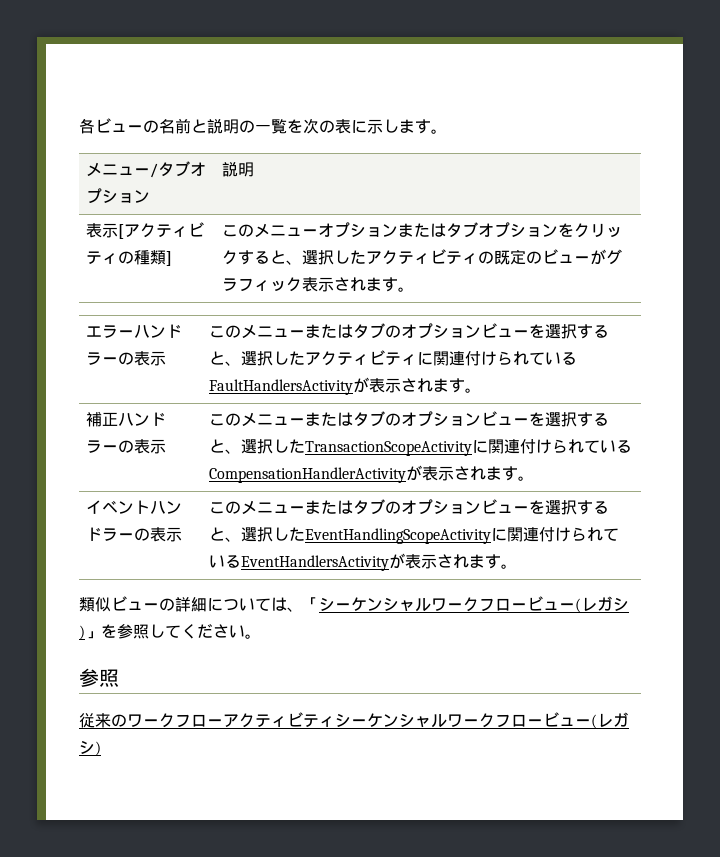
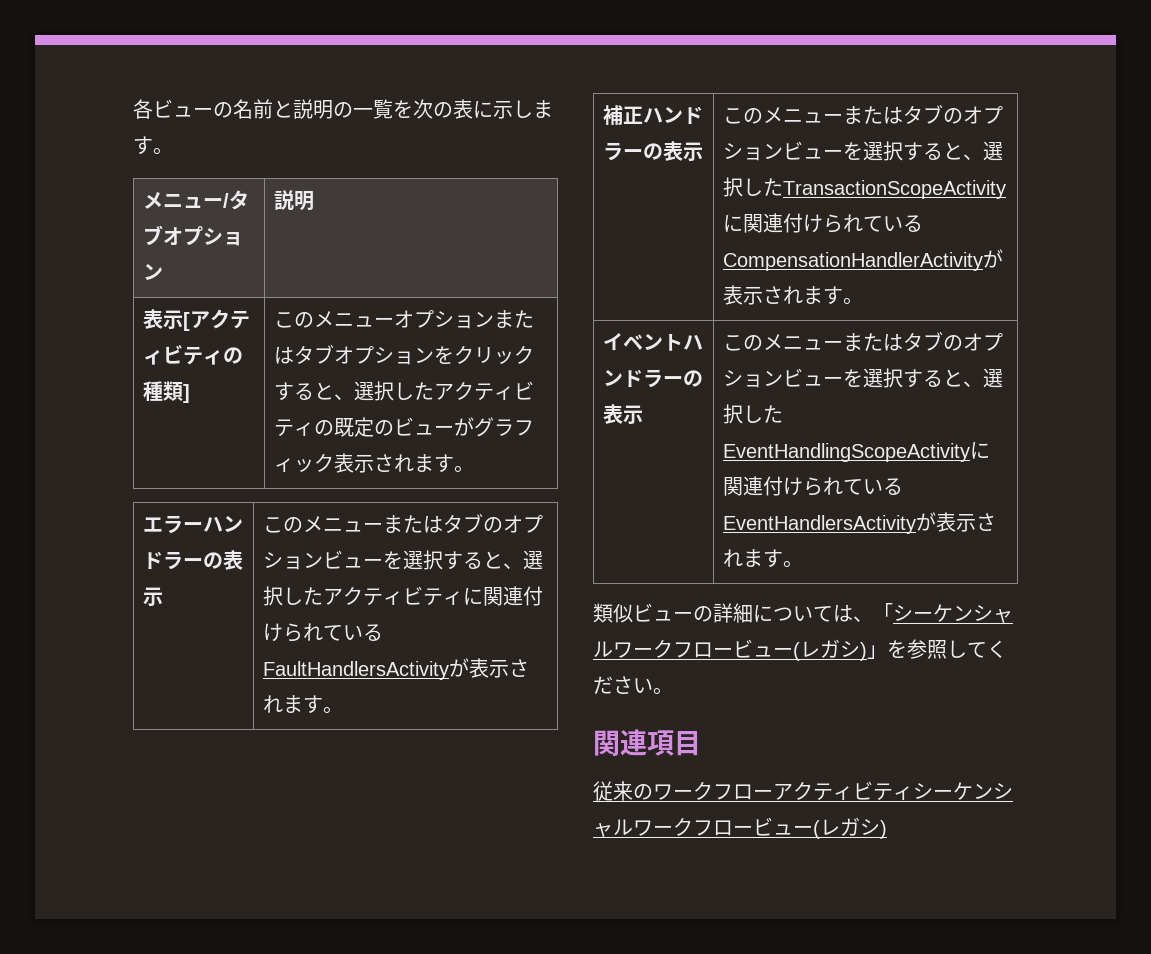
[79,668,119,687] 参照 -> [593,729,701,756] 関連項目

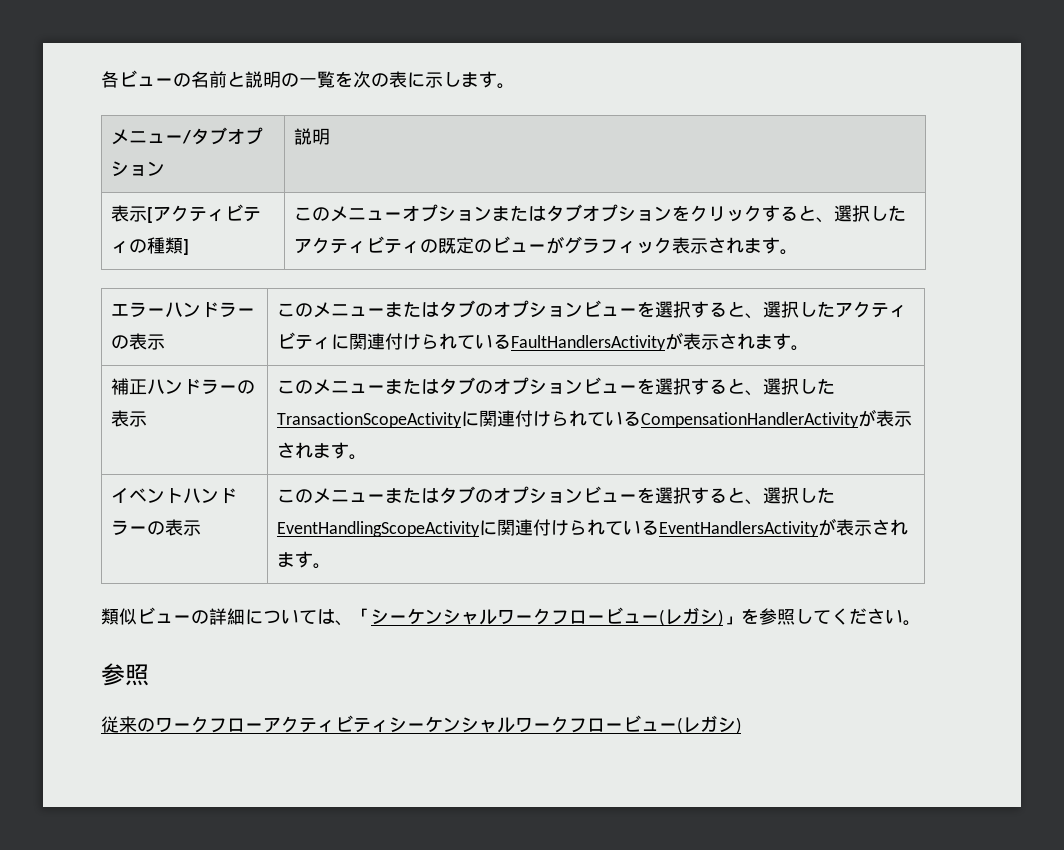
[593,729,701,756] 関連項目 -> [101,663,149,686] 参照

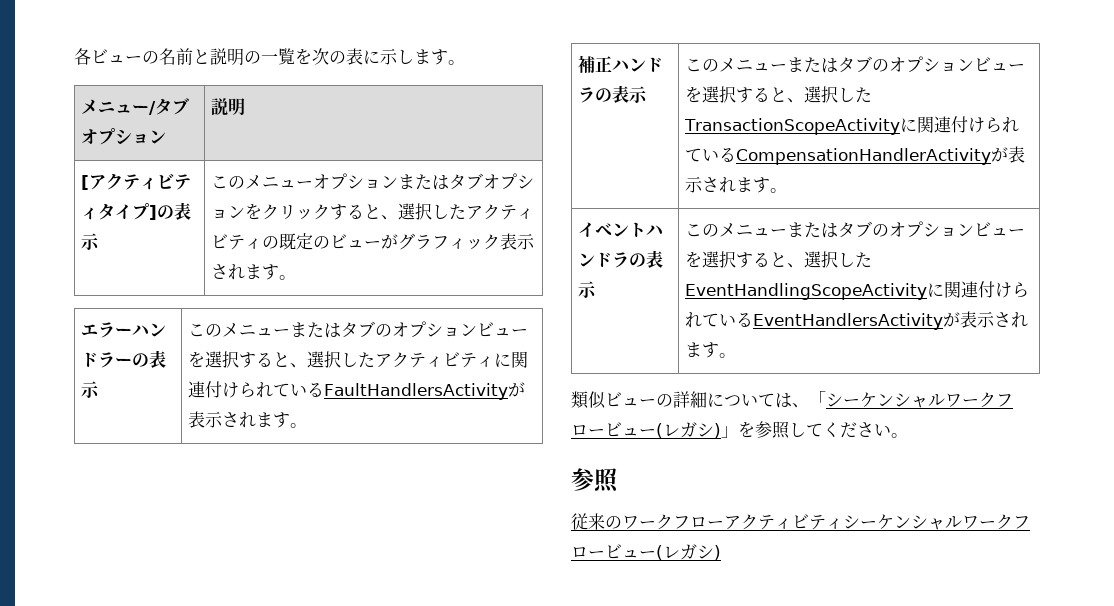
[110,205,147,222] 表示 -> (245, 106) none
[128,237,189,255] の種類] -> [97,202,191,220] [80,233,100,250] タイプ]の表示
[218,385,237,393] ー -> (595, 95) none
[128,526,147,534] ー -> (629, 260) none

